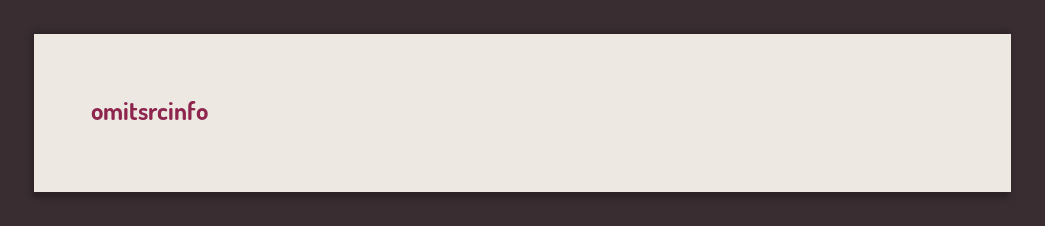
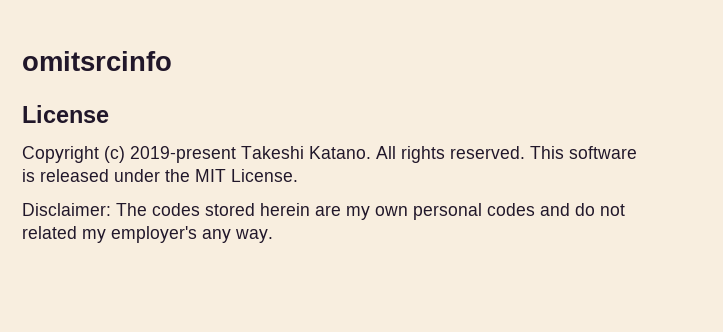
(208, 110) none -> [22,105,109,123] [22,146,637,163] [22,169,298,182] [22,203,625,220] [22,226,273,243] // License // Copyright (c) 2019-present Takeshi Katano. All rights reserved. This software is released under the MIT License. // Disclaimer: The codes stored herein are my own personal codes and do not related my employer's any way.

